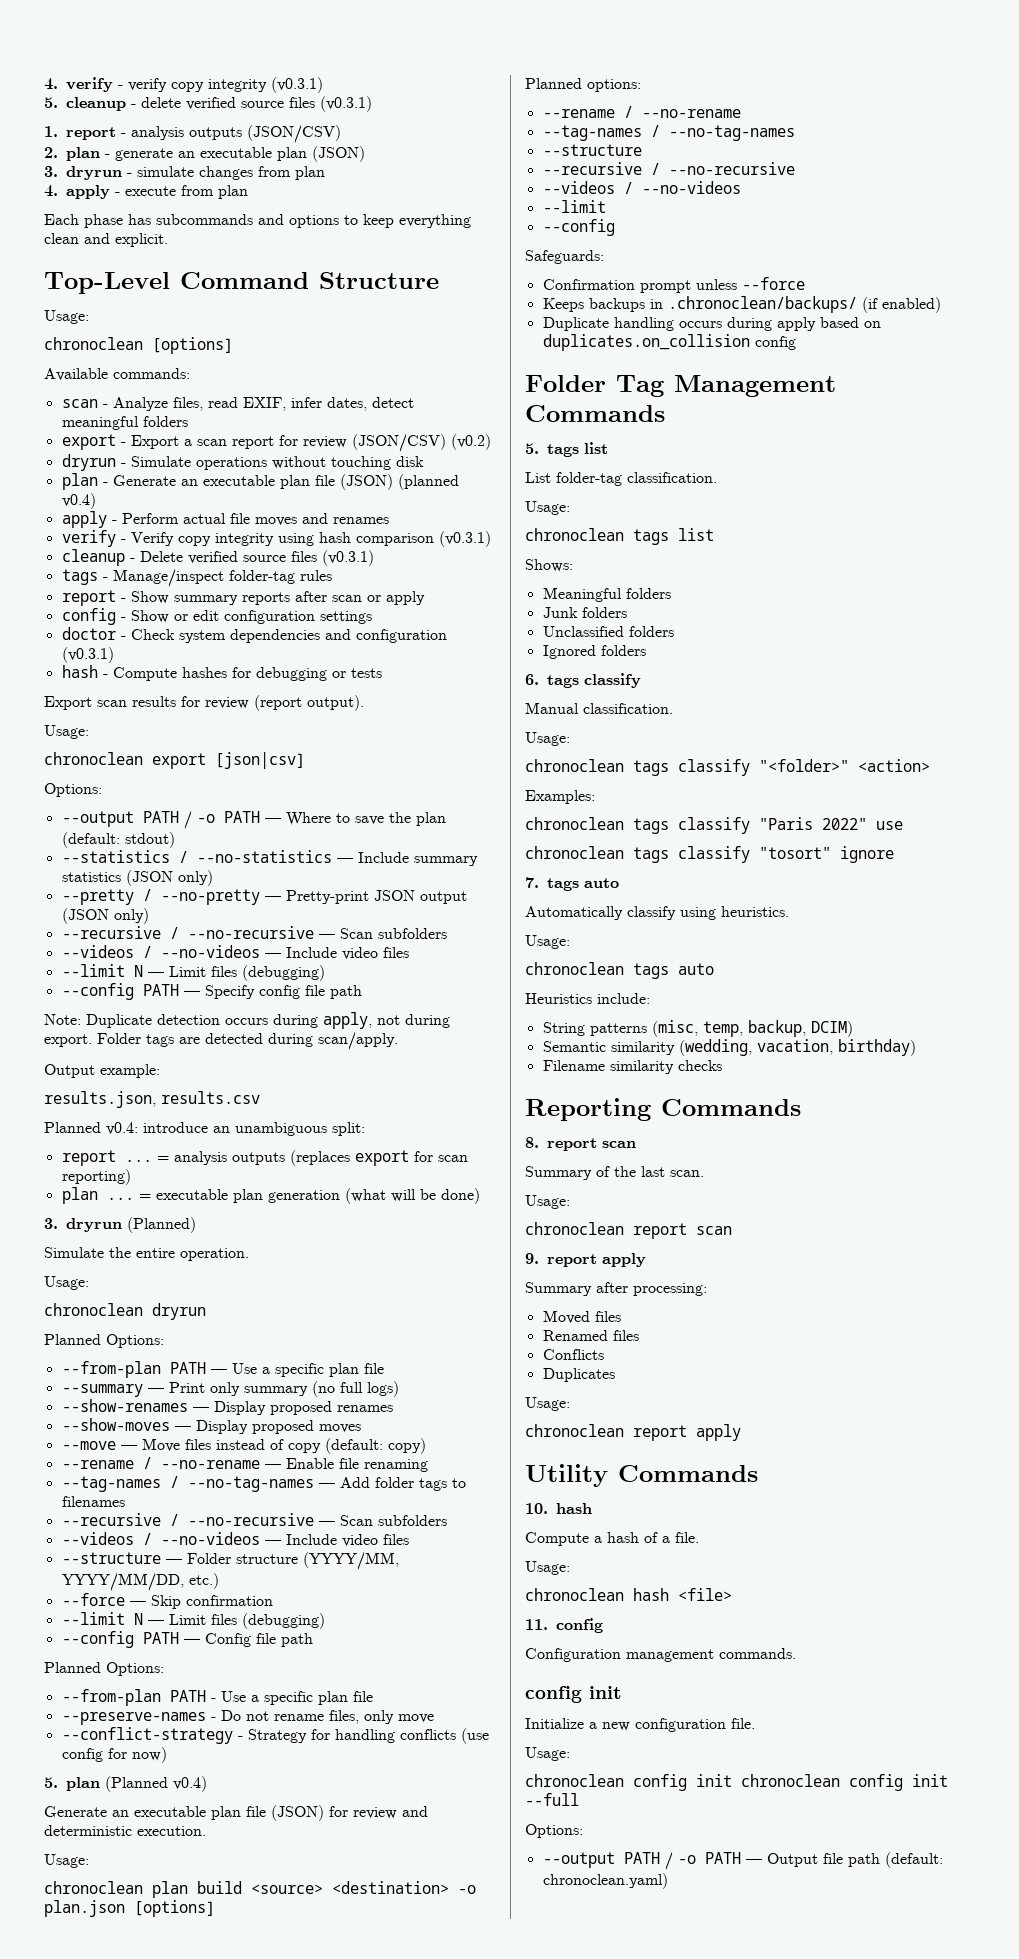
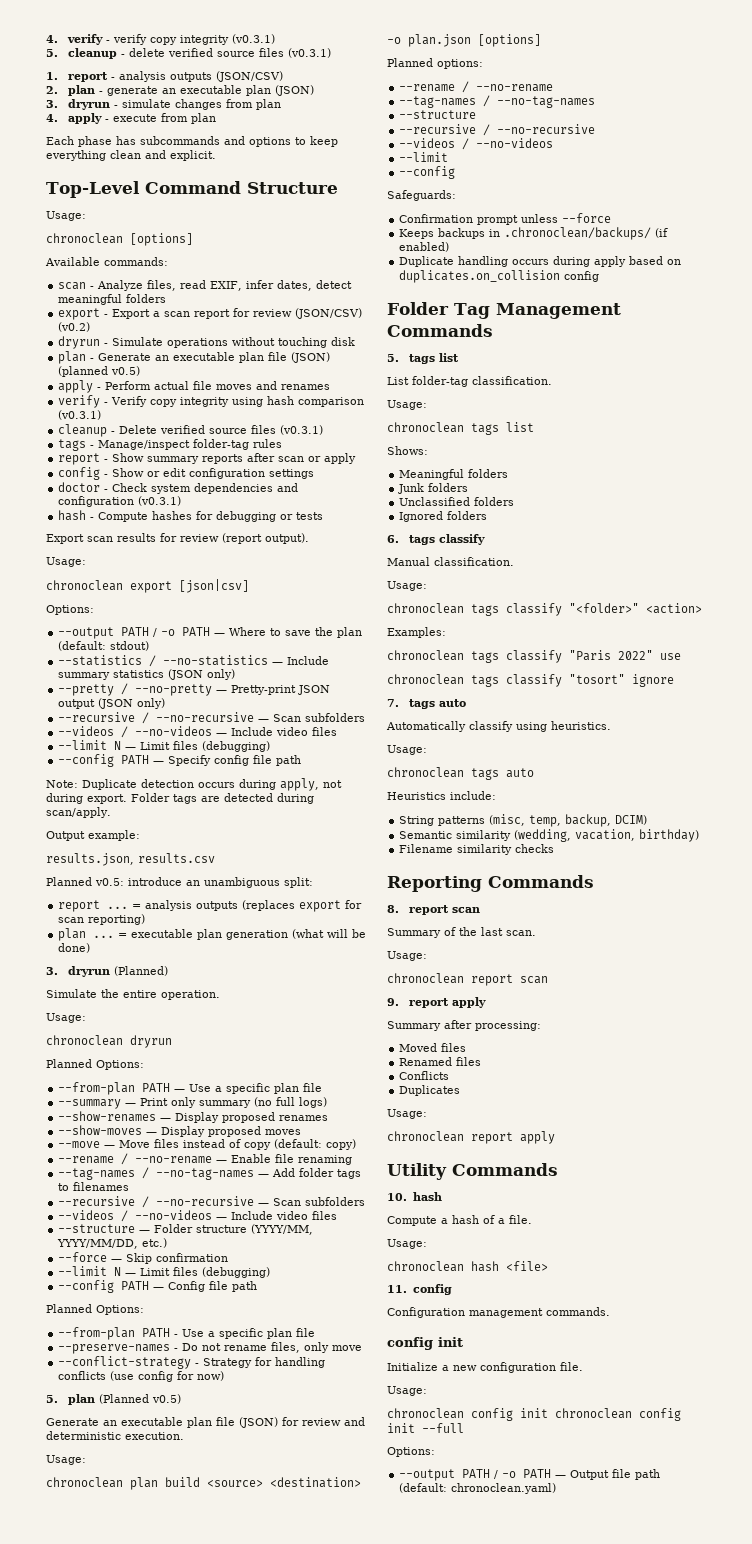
[61,493,96,509] v0.4) -> [111,366,141,376] v0.5)
[106,1122,138,1135] v0.4: -> [95,878,124,886] v0.5:
[173,1776,207,1792] v0.4) -> [151,1394,181,1404] v0.5)

